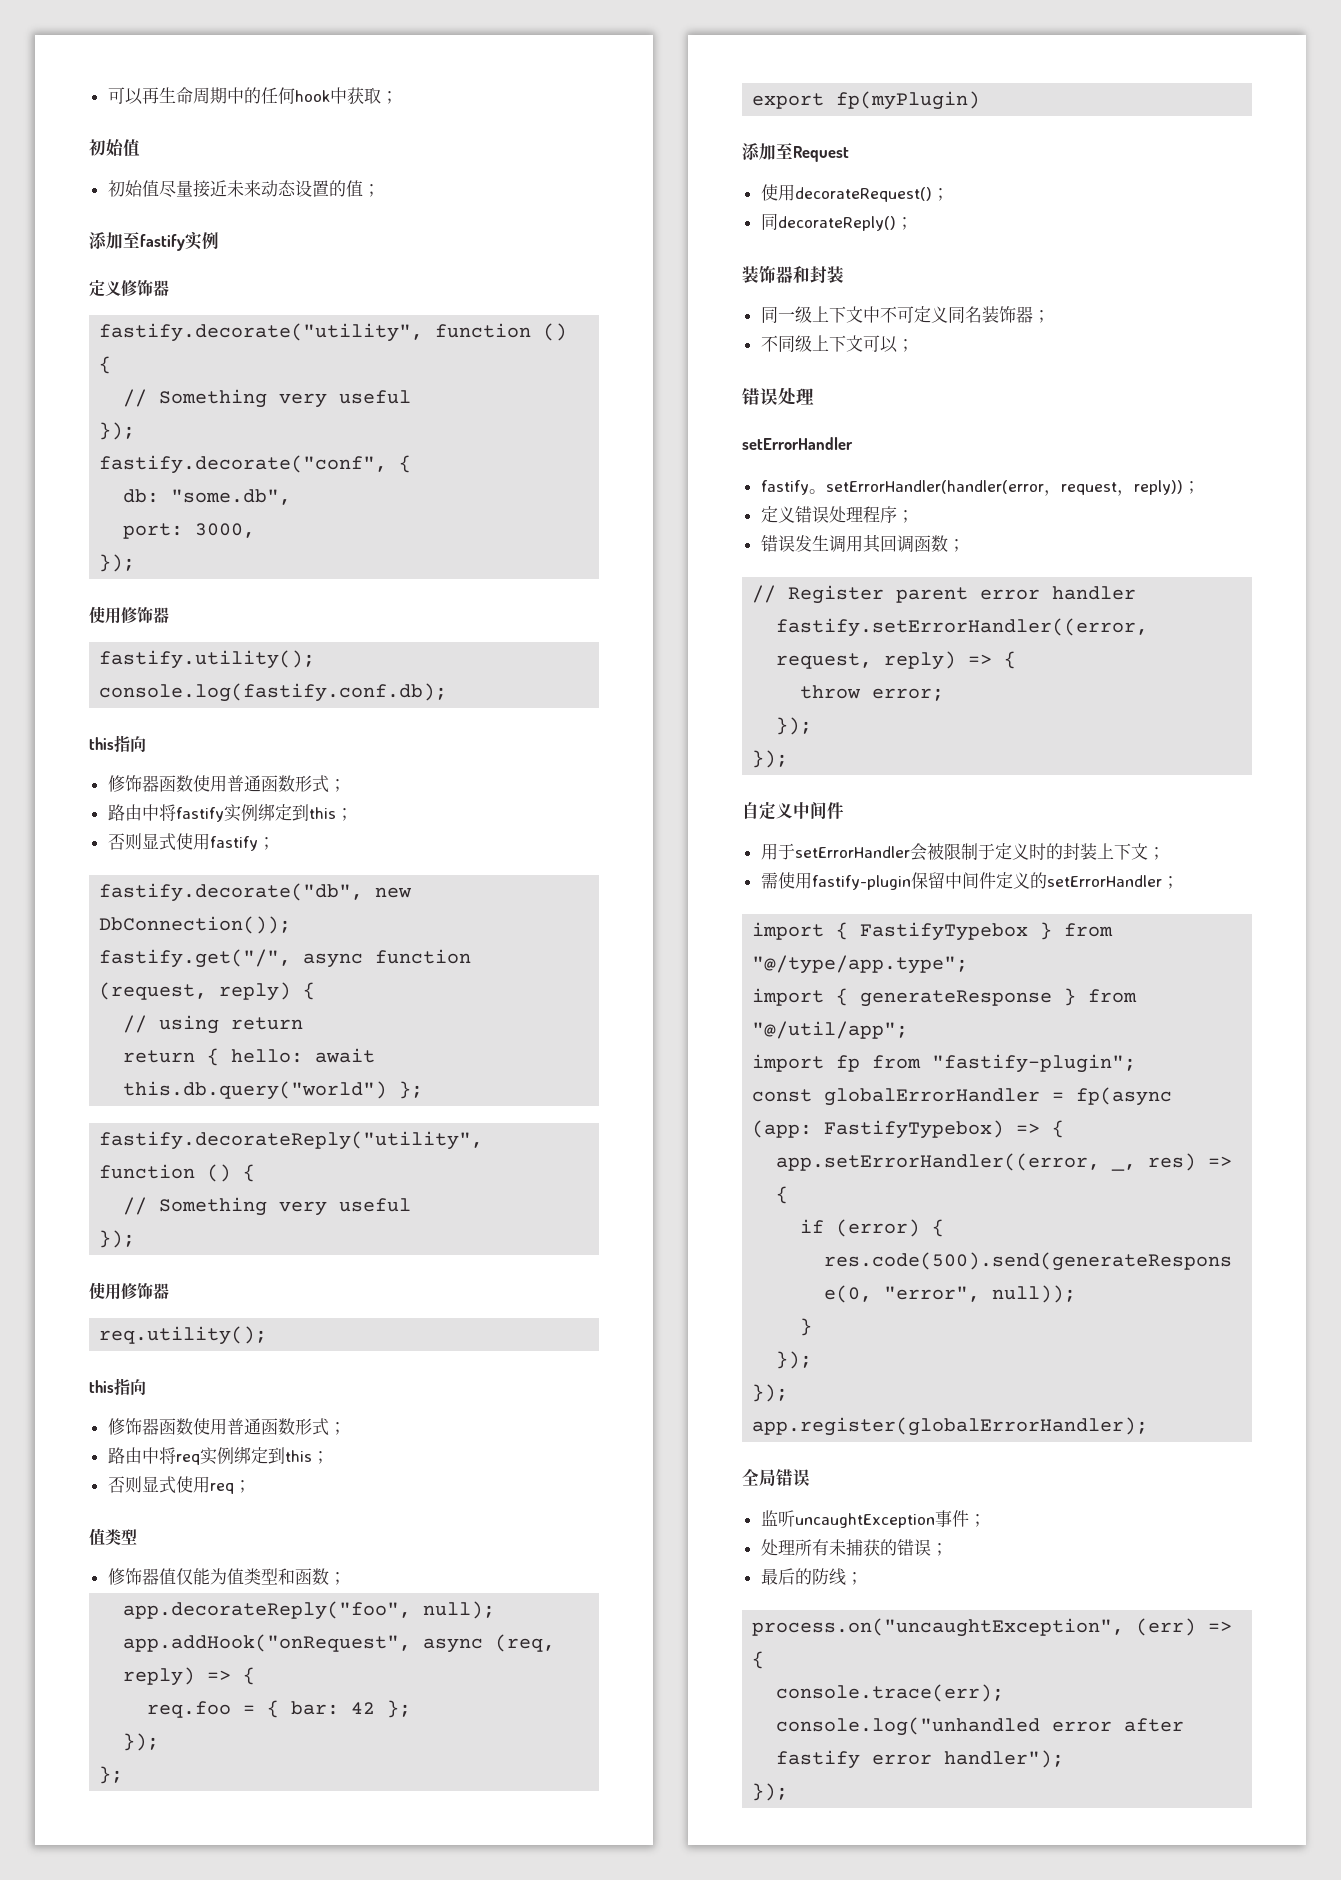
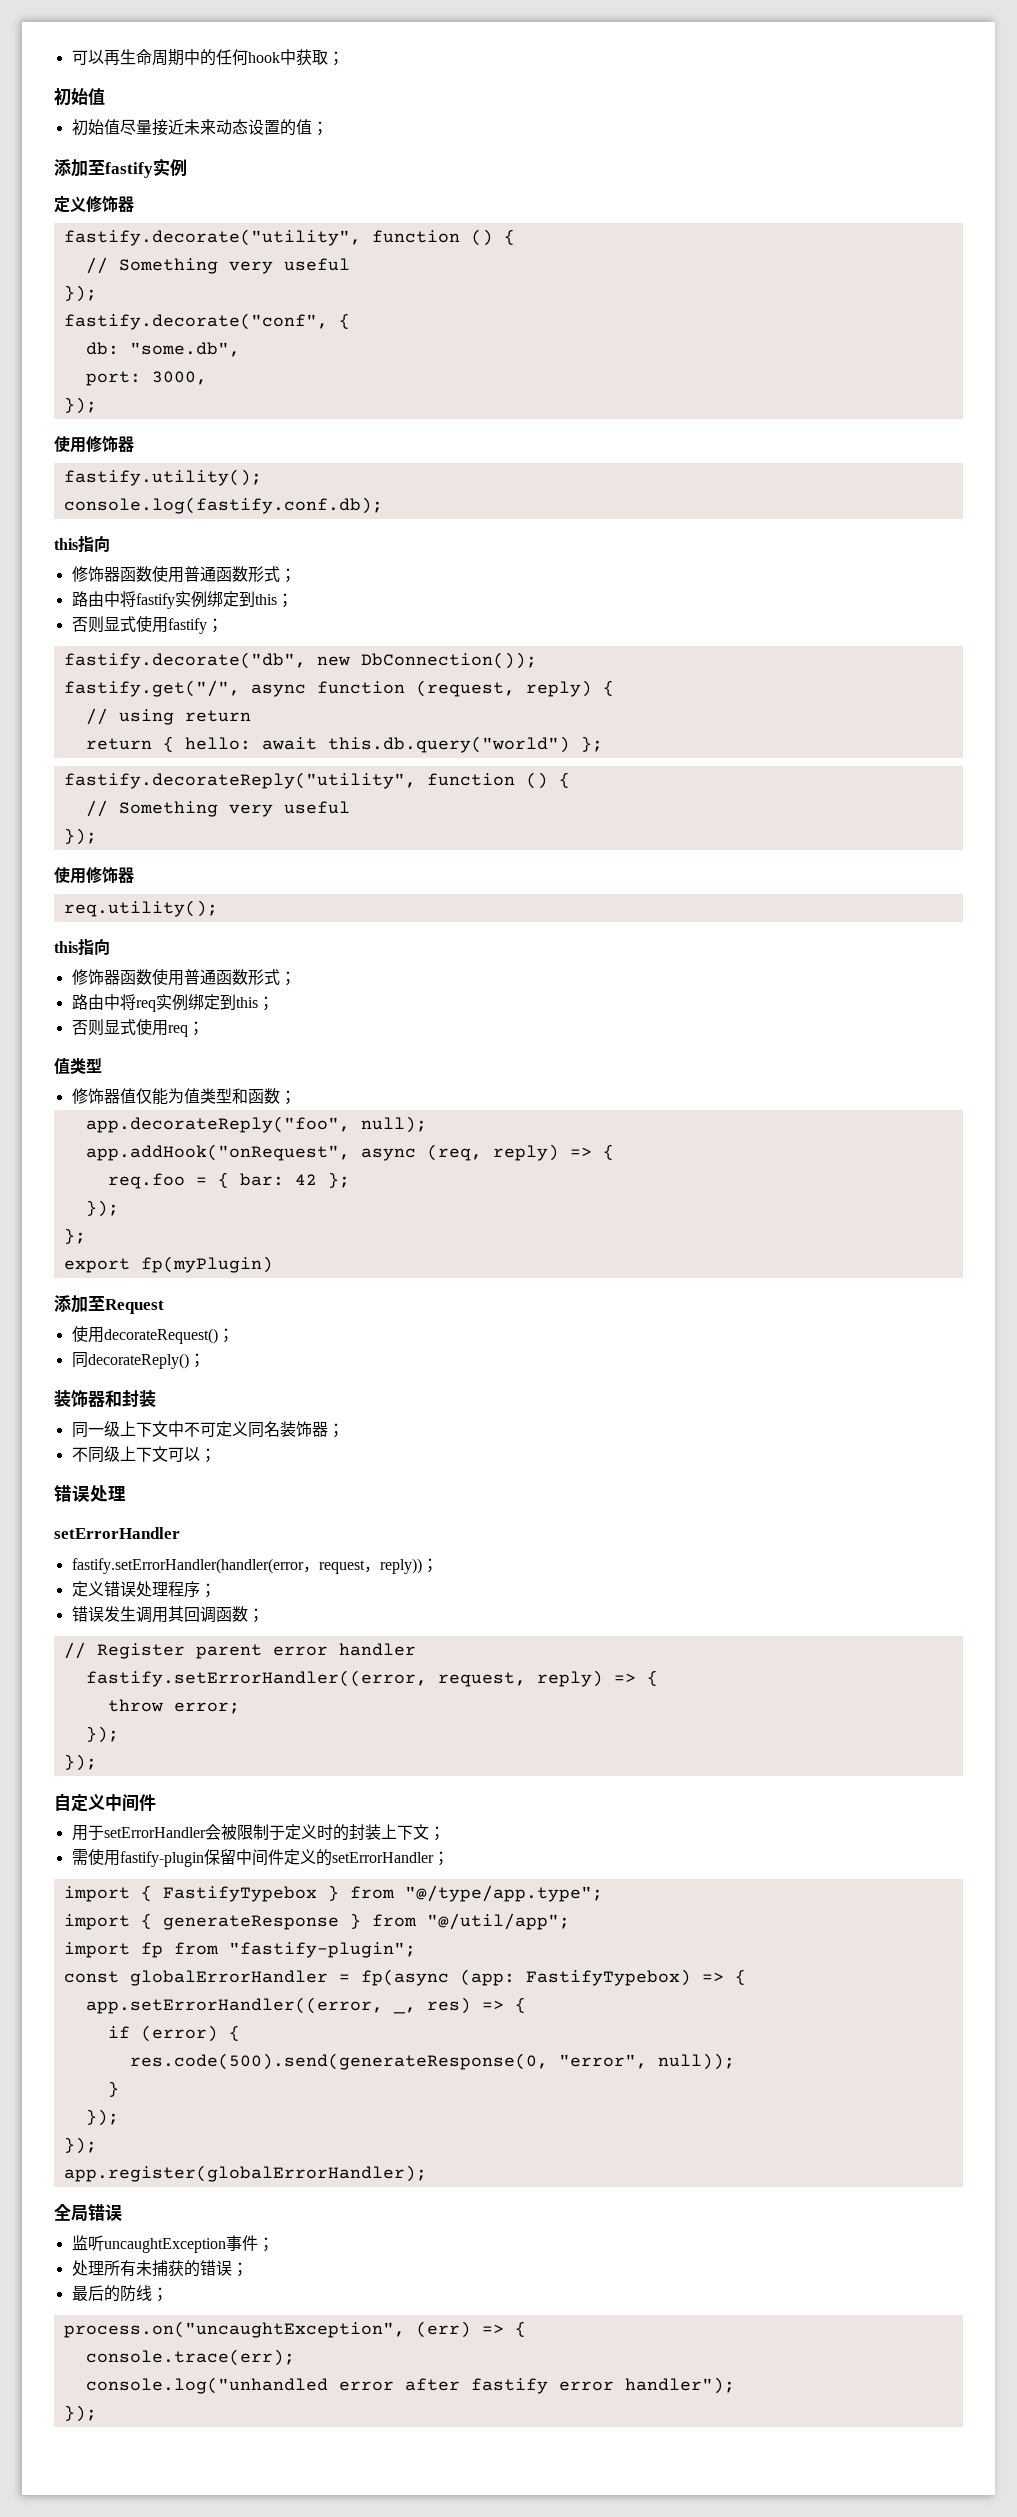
[760,480,1044,495] fastify。setErrorHandler(handler(error -> [71,1558,304,1574] fastify.setErrorHandler(handler(error

